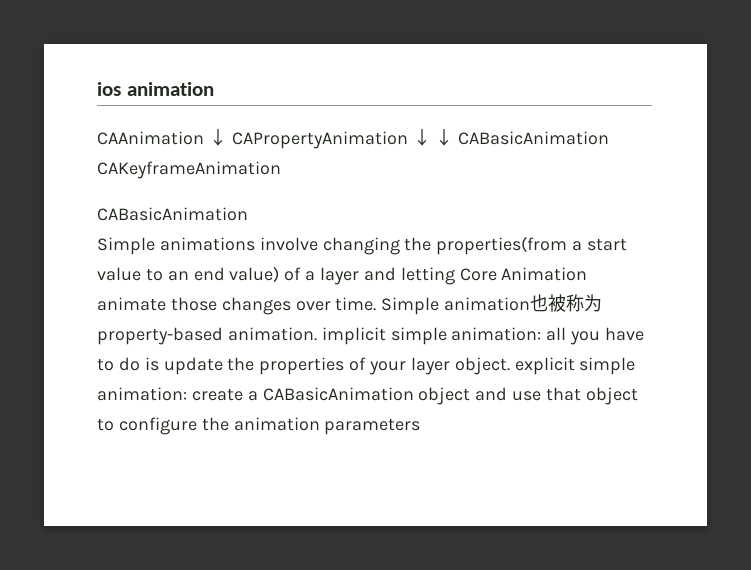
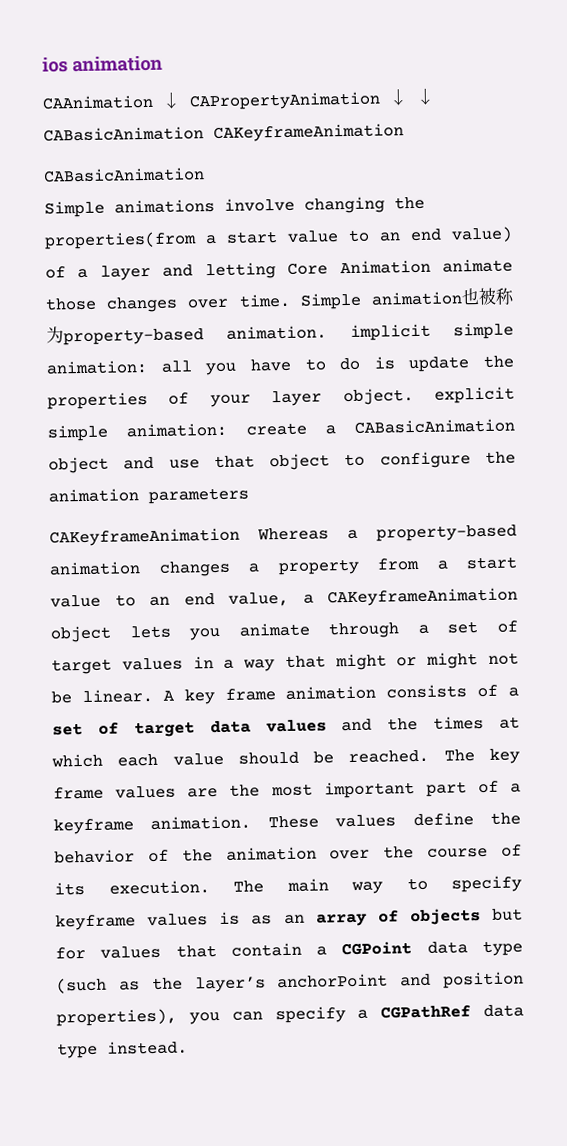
(421, 427) none -> [49,524,517,547] [49,556,517,577] [50,587,518,608] [50,620,518,643] [51,652,519,675] [51,684,519,705] [52,716,520,738] [51,748,520,768] [53,780,521,800] [53,812,521,835] [54,844,522,864] [54,875,522,896] [55,908,523,931] [55,940,523,960] [56,971,524,994] [56,1004,524,1027] [57,1040,188,1059] // CAKeyframeAnimation Whereas a property-based animation changes a property from a start value to an end value, a CAKeyframeAnimation object lets you animate through a set of target values in a way that might or might not be linear. A key frame animation consists of a set of target data values and the times at which each value should be reached. The key frame values are the most important part of a keyframe animation. These values define the behavior of the animation over the course of its execution. The main way to specify keyframe values is as an array of objects but for values that contain a CGPoint data type (such as the layer’s anchorPoint and position properties), you can specify a CGPathRef data type instead.

